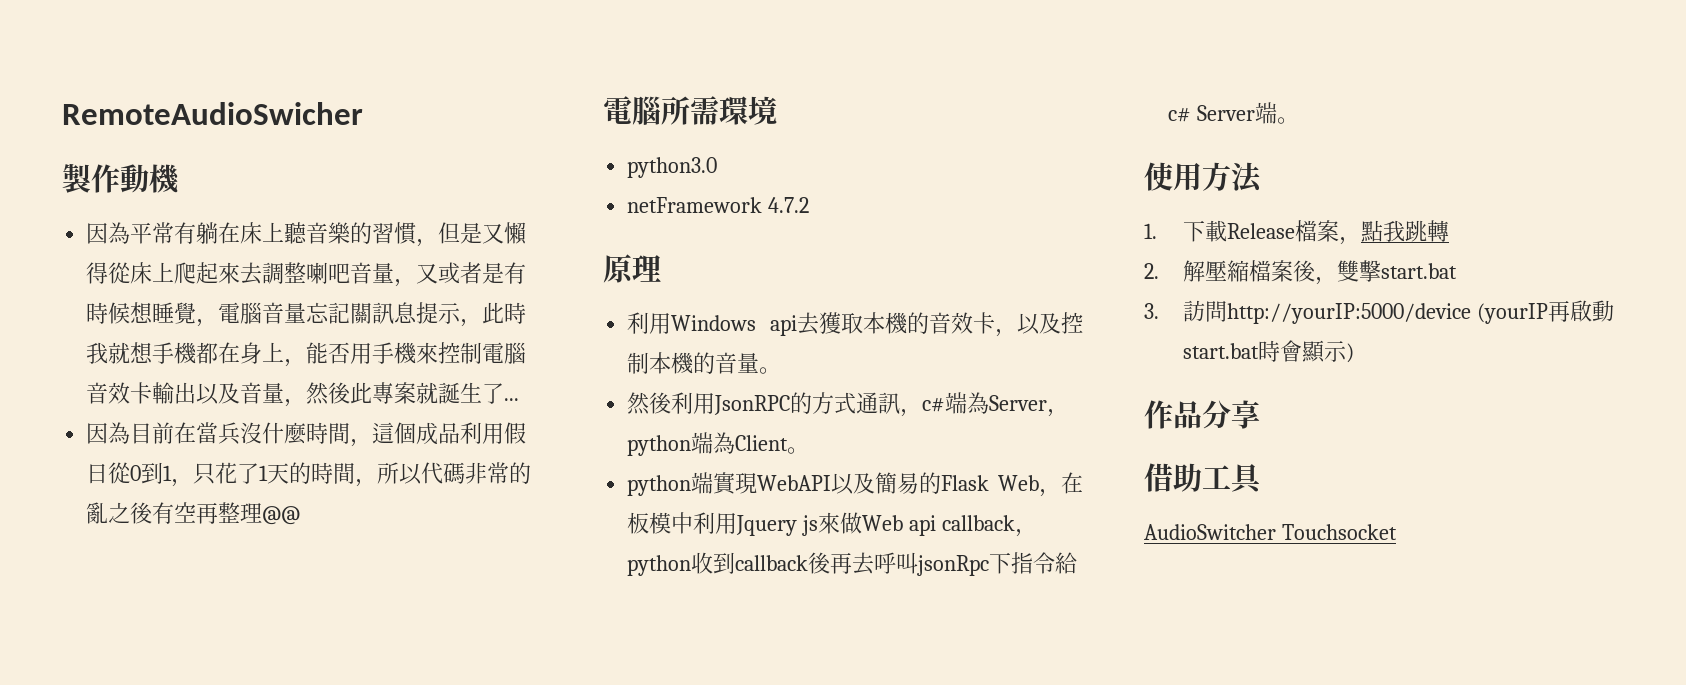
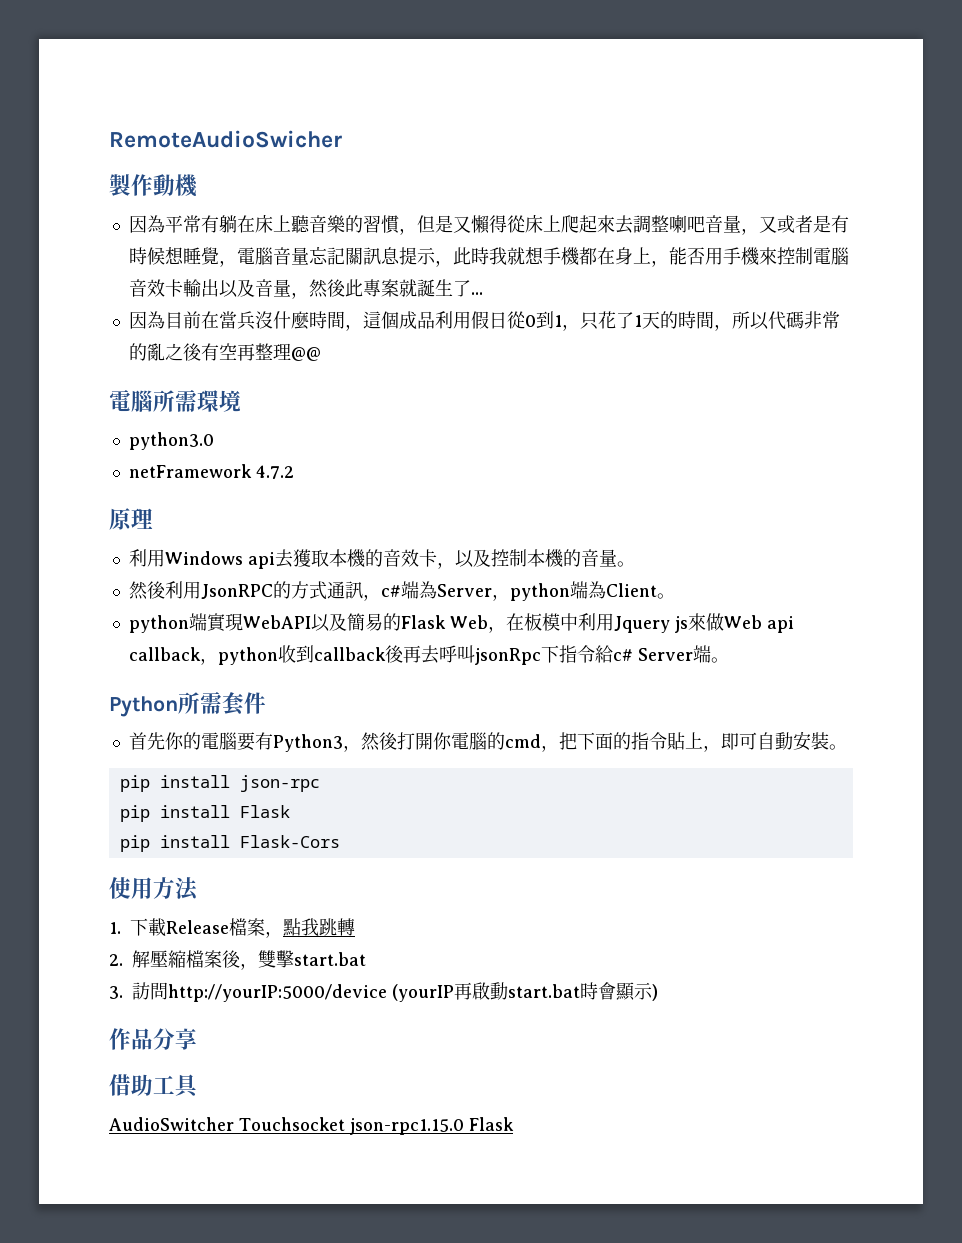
(1300, 120) none -> [109,691,266,717] [128,731,847,752] [119,775,320,792] [119,805,290,822] [119,835,340,852] // Python所需套件 // 首先你的電腦要有Python3，然後打開你電腦的cmd，把下面的指令貼上，即可自動安裝。 // pip install json-rpc // pip install Flask // pip install Flask-Cors
(1397, 532) none -> [349,1117,514,1135] json-rpc1.15.0 Flask

